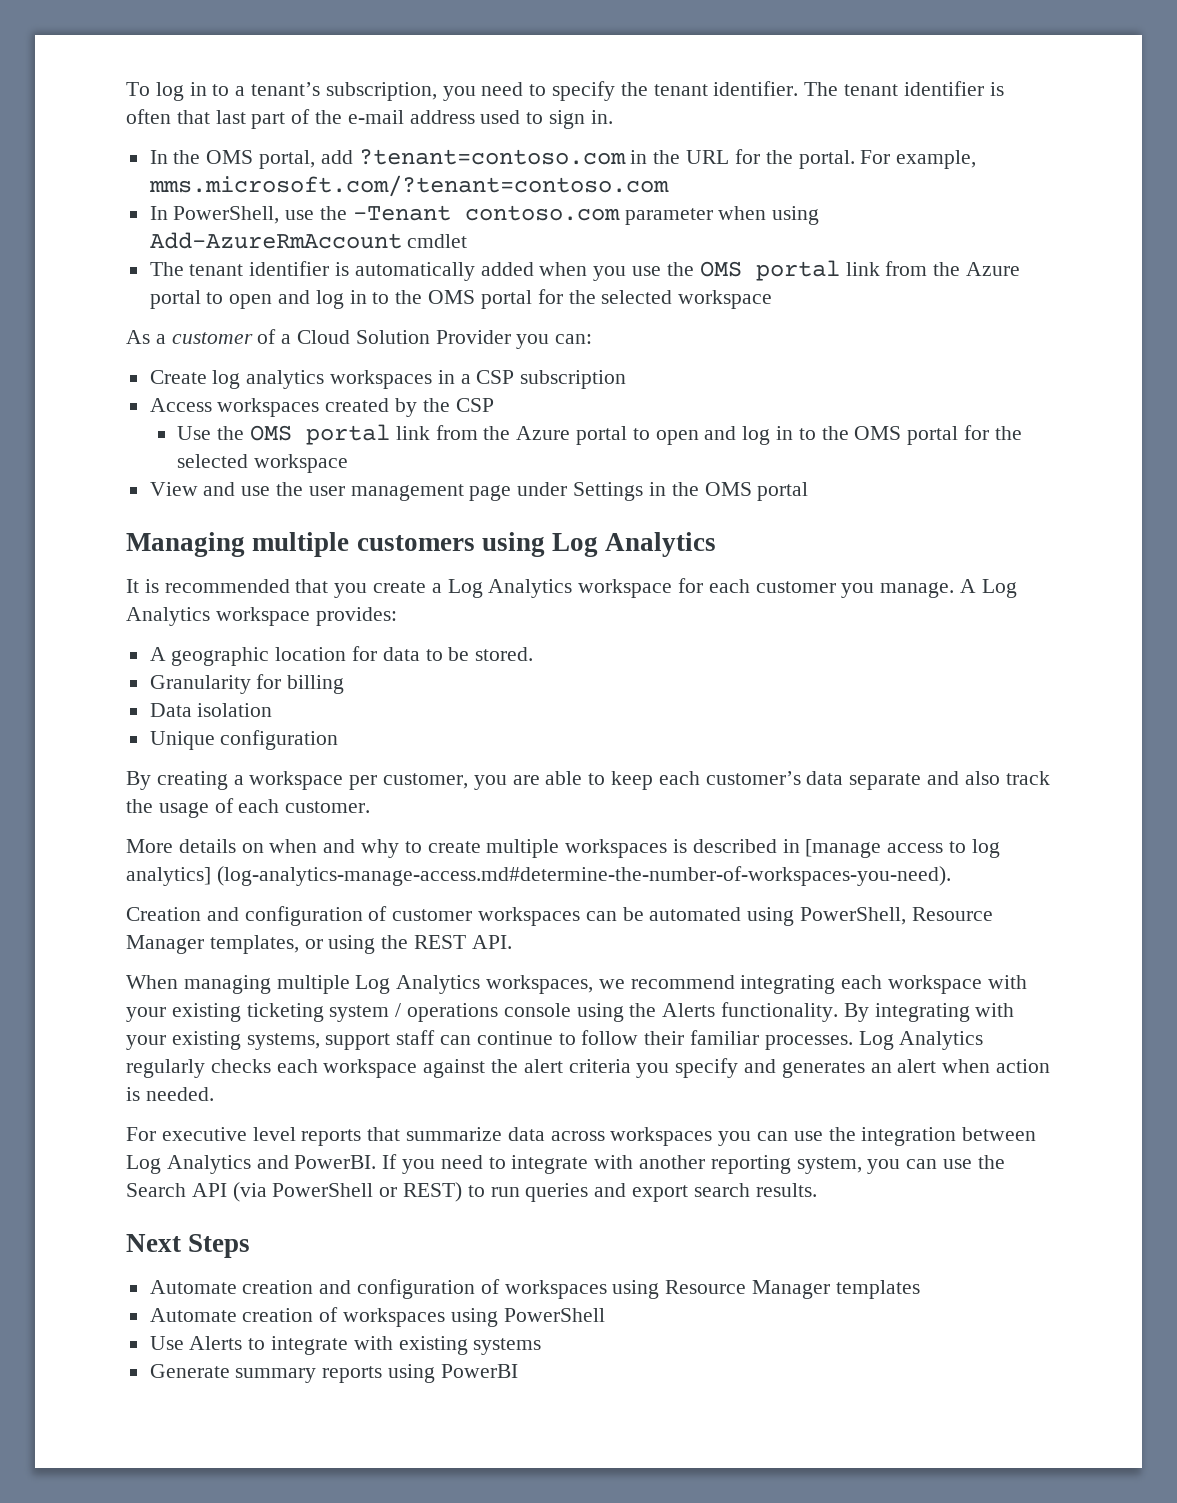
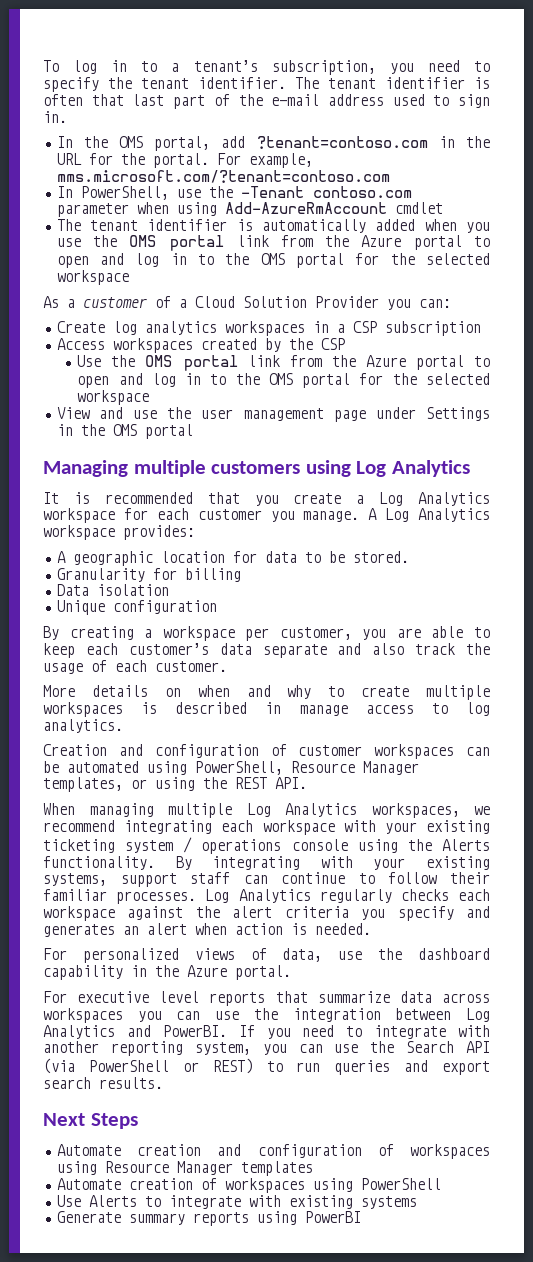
[805,839,882,858] [manage -> [299,705,348,716] manage
[126,866,951,886] analytics] (log-analytics-manage-access.md#determine-the-number-of-workspaces-you-need). -> [43,719,123,733] analytics.
(214, 1094) none -> [43,948,490,963] [43,965,291,980] // For personalized views of data, use the dashboard capability in the Azure portal.

